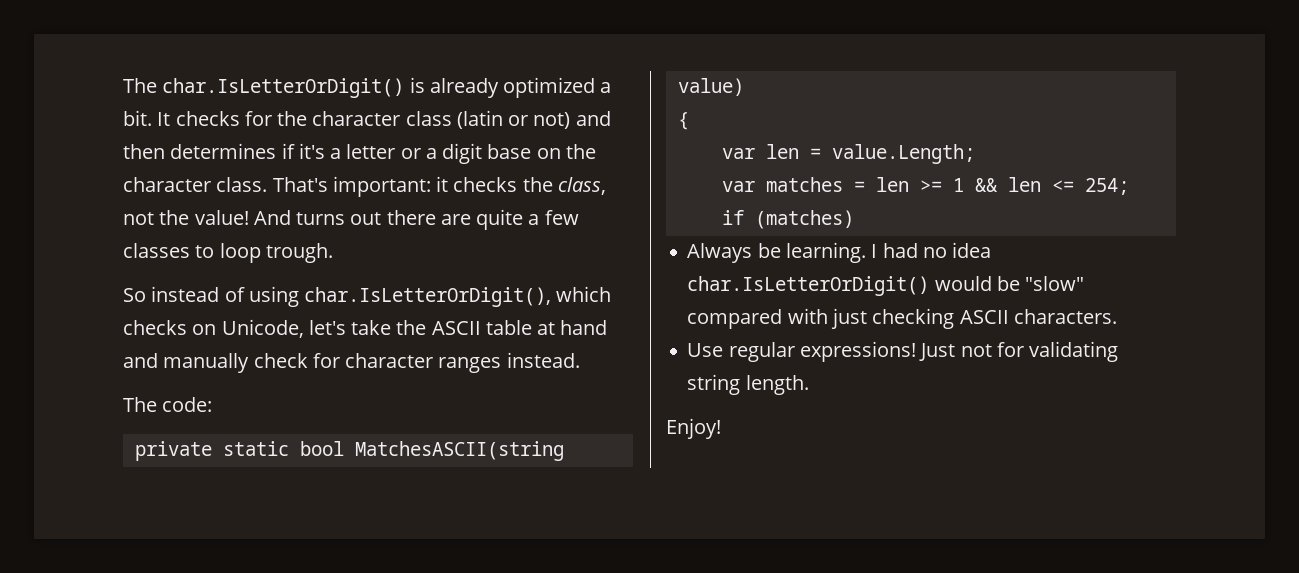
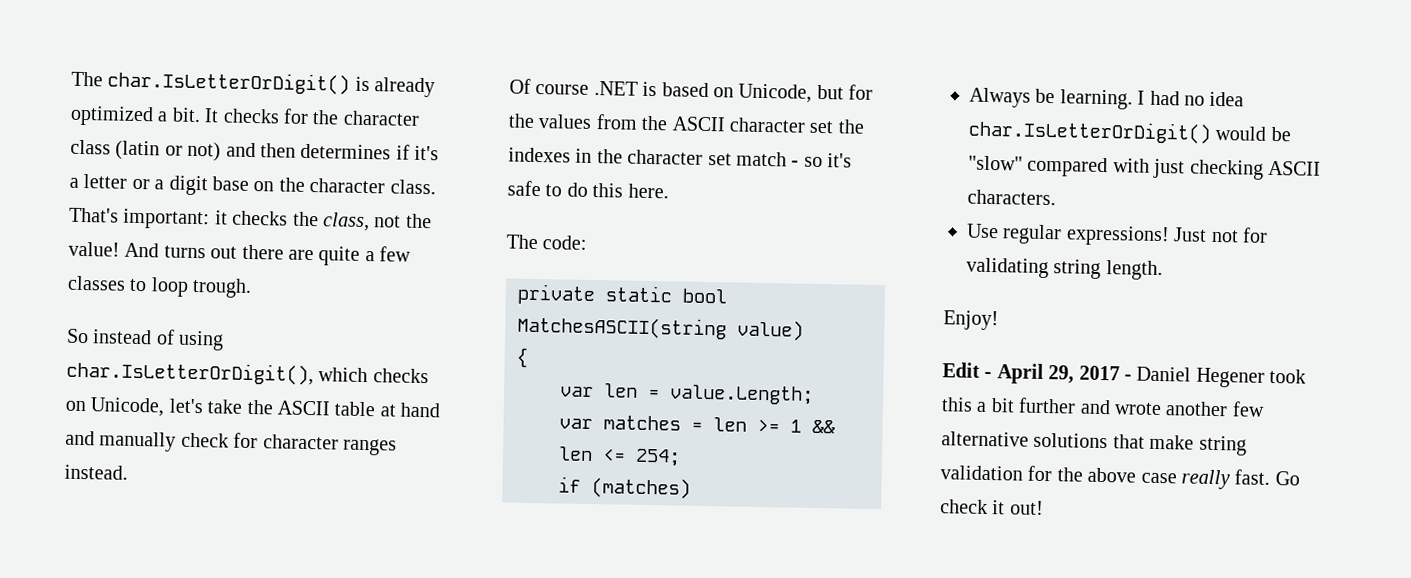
(580, 360) none -> [509,78,874,103] [508,113,865,134] [508,147,853,168] [507,180,669,199] // Of course .NET is based on Unicode, but for the values from the ASCII character set the indexes in the character set match - so it's safe to do this here.
(721, 428) none -> [942,362,1307,388] [941,397,1265,417] [941,431,1247,456] [940,465,1300,490] [940,499,1044,515] // Edit - April 29, 2017 - Daniel Hegener took this a bit further and wrote another few alternative solutions that make string validation for the above case really fast. Go check it out!

